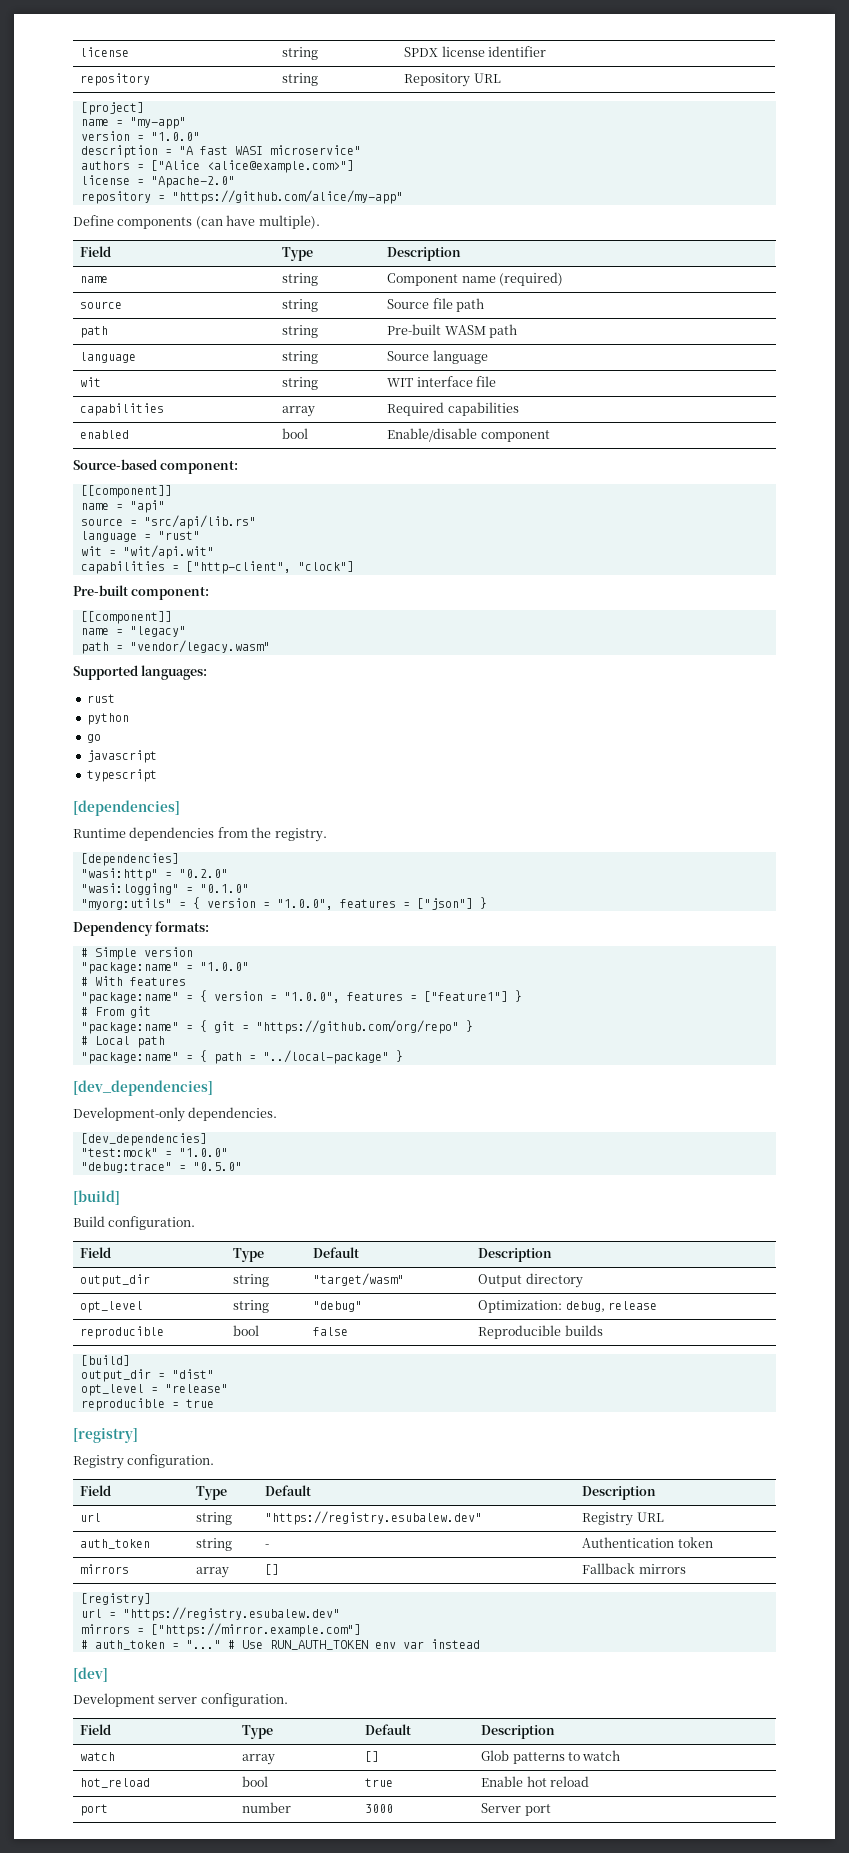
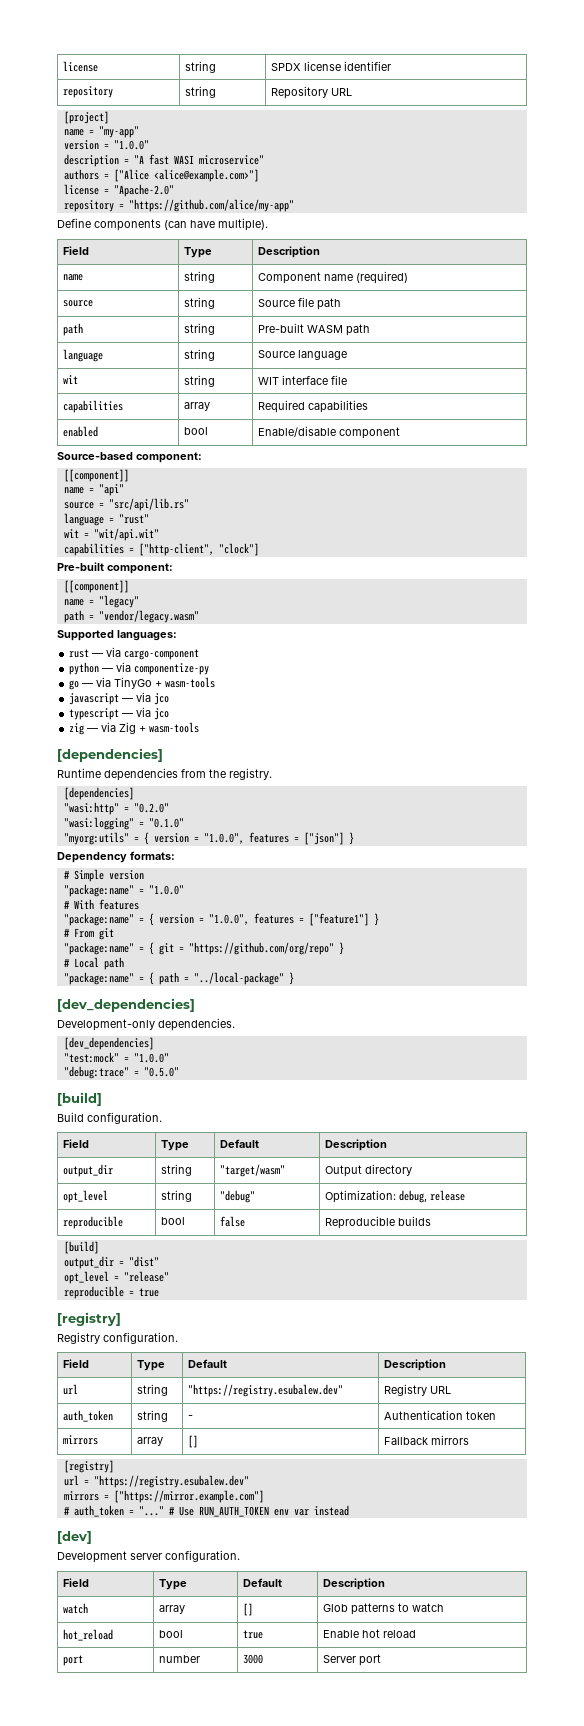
[86,713,129,725] [86,734,101,743] [86,750,157,763] [86,769,157,782] // python // go // javascript // typescript -> [92,647,200,660] [69,662,210,675] [69,677,216,690] [69,692,170,705] [69,707,170,720] [69,722,200,735] — via cargo-component // python — via componentize-py // go — via TinyGo + wasm-tools // javascript — via jco // typescript — via jco // zig — via Zig + wasm-tools

